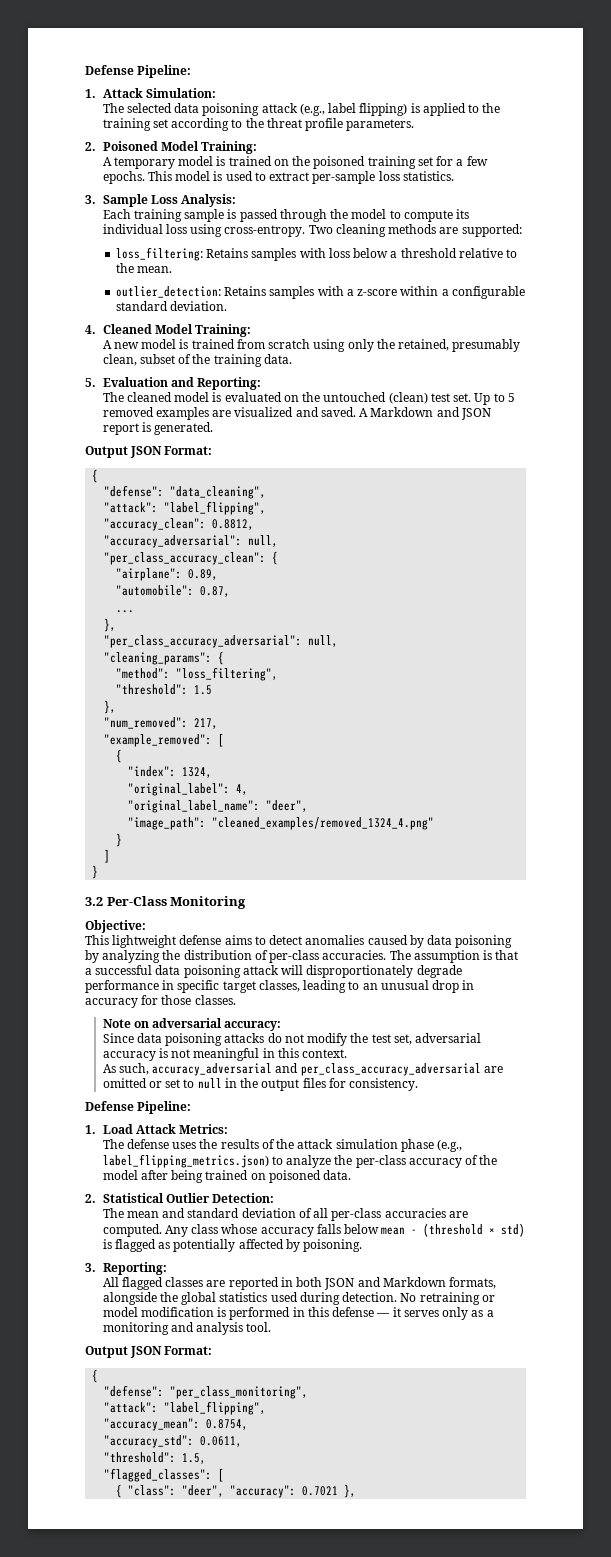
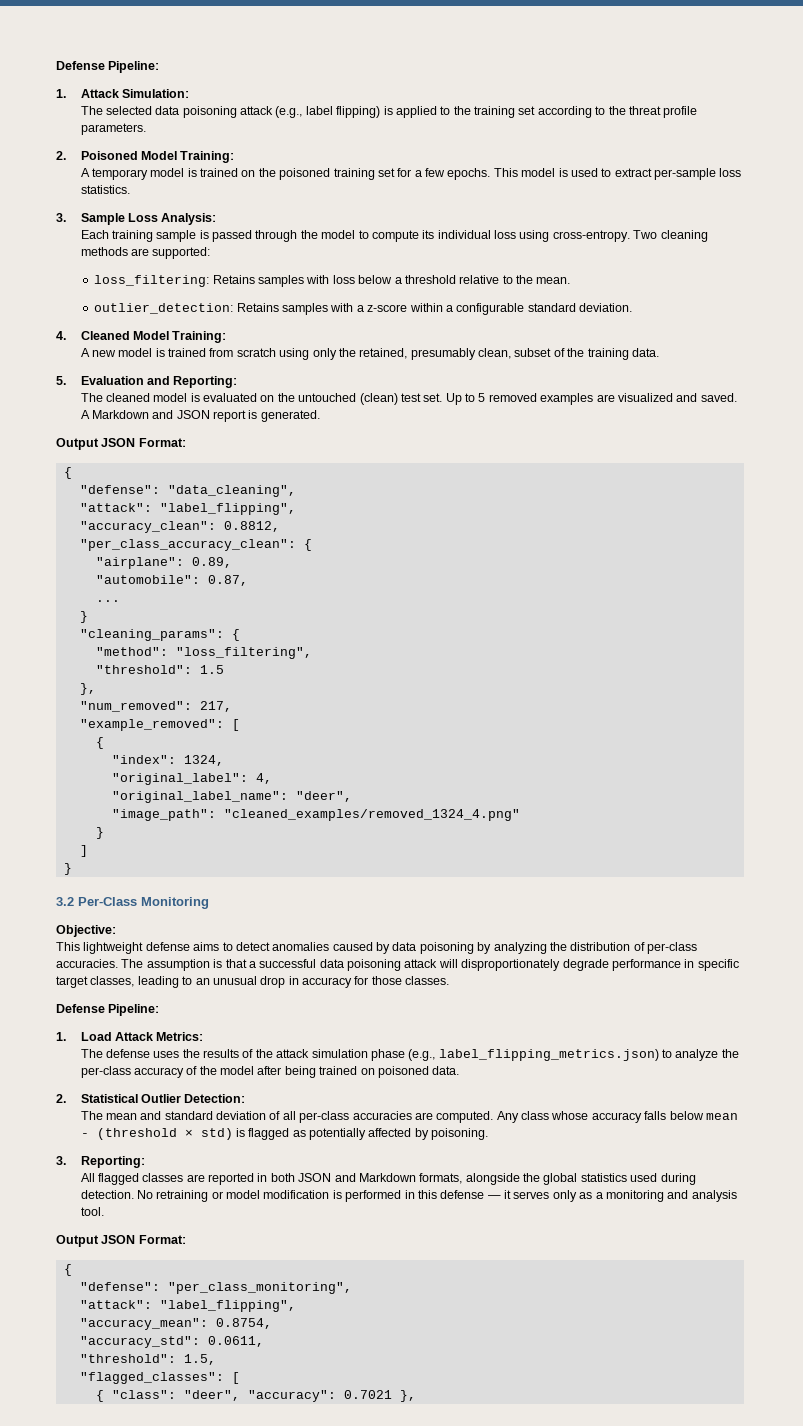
[104,535,279,548] // "accuracy_adversarial": null, -> (280, 526) none
[104,618,117,632] [104,635,339,648] }, // "per_class_accuracy_adversarial": null, -> [79,611,88,623] }
[102,1018,282,1031] [102,1033,482,1046] [102,1048,348,1061] [102,1063,503,1076] [102,1078,419,1091] // Note on adversarial accuracy: // Since data poisoning attacks do not modify the test set, adversarial accuracy is not meaningful in this context. // As such, accuracy_adversarial and per_class_accuracy_adversarial are omitted or set to null in the output files for consistency. -> (450, 980) none

